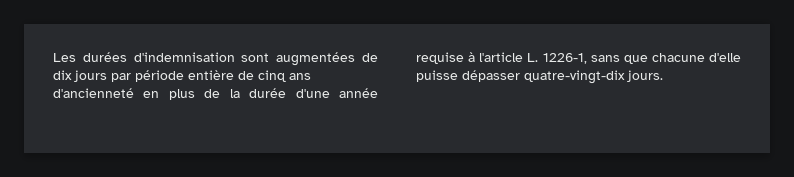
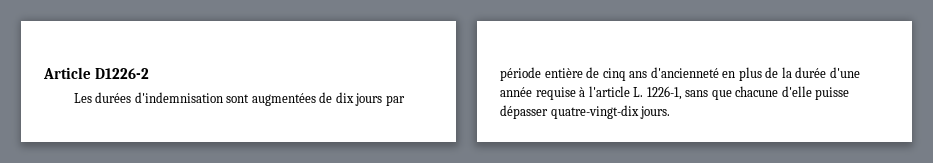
(53, 57) none -> [43,67,150,79] Article D1226-2 //

